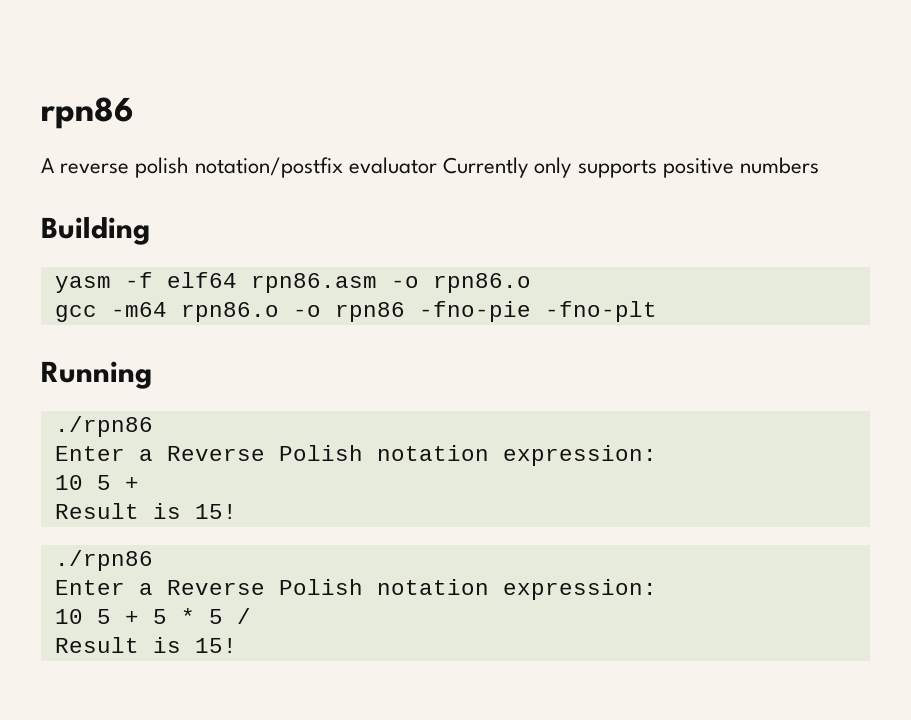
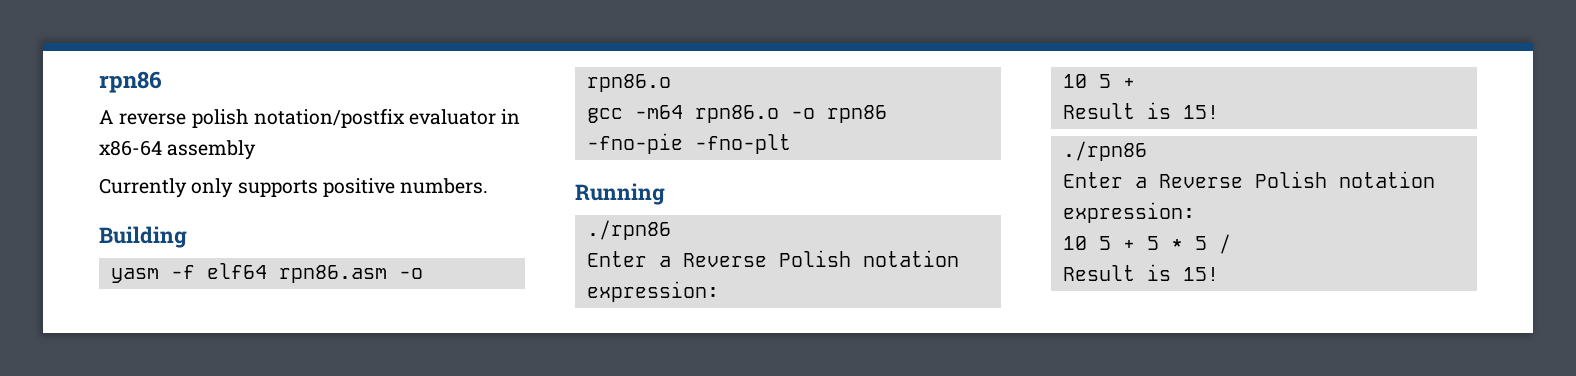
(438, 165) none -> [501,109,521,124] [99,140,257,160] in x86-64 assembly //
[739,157,819,174] numbers -> [400,178,489,194] numbers.

